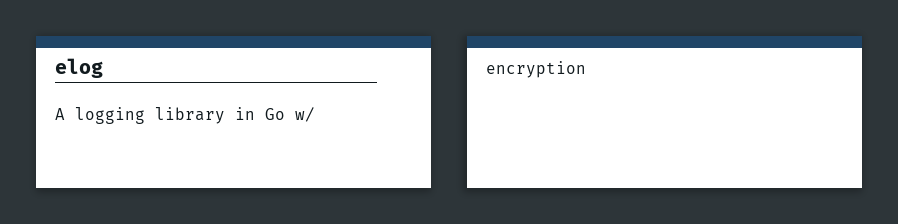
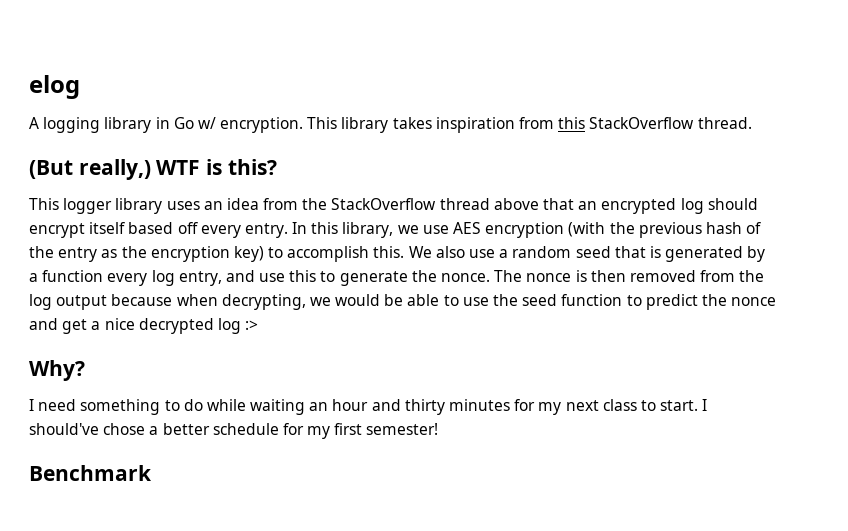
[486,61,586,78] encryption -> [220,117,752,133] [29,159,277,180] [29,198,758,214] [29,222,762,238] [29,246,766,262] [29,270,765,286] [29,294,777,310] [29,318,259,334] [29,360,85,381] [29,399,708,415] [29,423,439,439] [29,465,152,481] encryption. This library takes inspiration from this StackOverflow thread. // (But really,) WTF is this? // This logger library uses an idea from the StackOverflow thread above that an encrypted log should encrypt itself based off every entry. In this library, we use AES encryption (with the previous hash of the entry as the encryption key) to accomplish this. We also use a random seed that is generated by a function every log entry, and use this to generate the nonce. The nonce is then removed from the log output because when decrypting, we would be able to use the seed function to predict the nonce and get a nice decrypted log :> // Why? // I need something to do while waiting an hour and thirty minutes for my next class to start. I should've chose a better schedule for my first semester! // Benchmark

